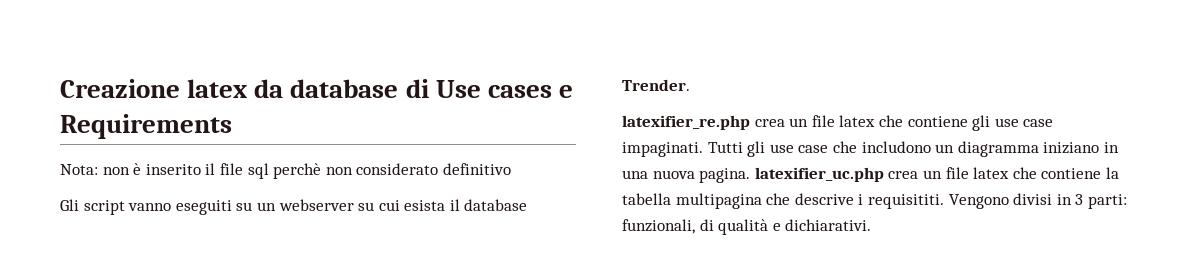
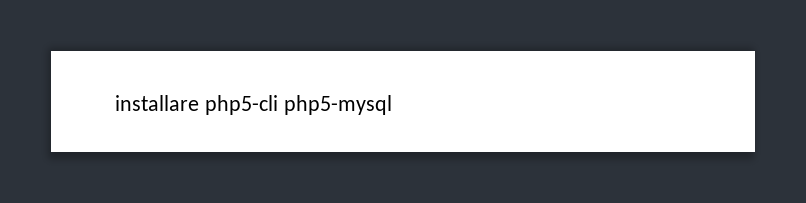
[60,79,574,98] [60,114,232,139] [60,163,511,179] [60,199,528,215] [622,79,690,91] [622,115,1054,131] [622,141,1119,157] [622,167,1119,183] [622,193,1127,209] [622,219,872,235] Creazione latex da database di Use cases e Requirements // Nota: non è inserito il file sql perchè non considerato definitivo // Gli script vanno eseguiti su un webserver su cui esista il database Trender. // latexifier_re.php crea un file latex che contiene gli use case impaginati. Tutti gli use case che includono un diagramma iniziano in una nuova pagina. latexifier_uc.php crea un file latex che contiene la tabella multipagina che descrive i requisititi. Vengono divisi in 3 parti: funzionali, di qualità e dichiarativi. -> [115,95,392,115] installare php5-cli php5-mysql

